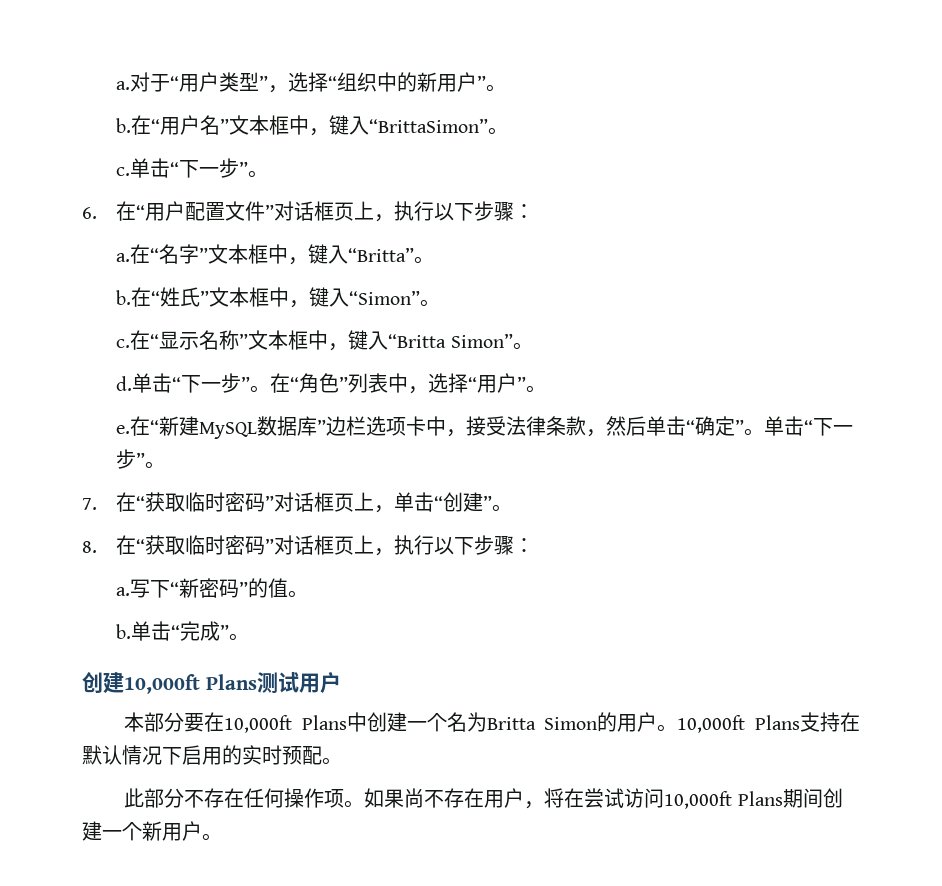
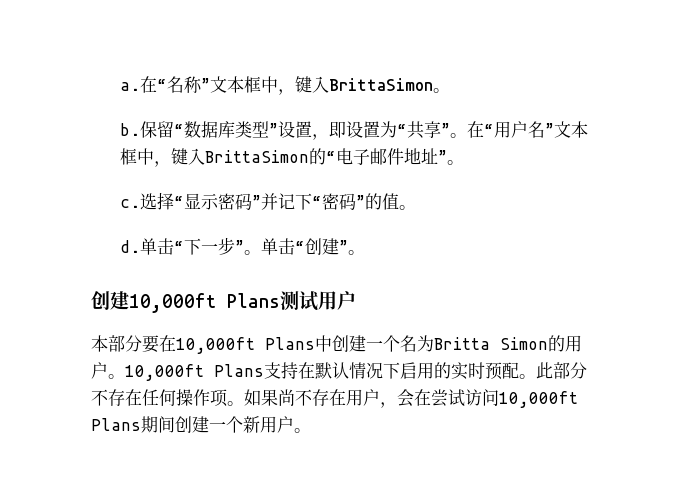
[116,72,507,93] [116,118,132,133] a.对于“用户类型”，选择“组织中的新用户”。 // b. -> [119,76,450,95] [119,121,467,140] a.在“名称”文本框中，键入BrittaSimon。 // b.保留“数据库类型”设置，即设置为“共享”。
[369,118,509,135] [116,158,269,178] [82,201,535,222] [116,244,435,265] [116,287,441,308] [116,330,513,351] “BrittaSimon”。 // c.单击“下一步”。 // 6.在“用户配置文件”对话框页上，执行以下步骤： // a.在“名字”文本框中，键入“Britta”。 // b.在“姓氏”文本框中，键入“Simon”。 // c.在“显示名称”文本框中，键入“Britta Simon” -> [204,148,464,165] [119,192,399,210] BrittaSimon的“电子邮件地址”。 // c.选择“显示密码”并记下“密码”的值
[270,373,547,394] [116,416,854,439] [116,449,166,469] [82,492,395,513] 在“角色”列表中，选择“用户”。 // e.在“新建MySQL数据库”边栏选项卡中，接受法律条款，然后单击“确定”。单击“下一步”。 // 7.在“获取临时密码”对话框页上， -> (261, 252) none
[82,535,535,556] [116,578,309,598] [116,621,250,641] // 8.在“获取临时密码”对话框页上，执行以下步骤： // a.写下“新密码”的值。 // b.单击“完成”。 -> (365, 252) none
(342, 761) // -> (536, 376) none
[544,788,565,808] 将 -> [397,389,414,407] 会

